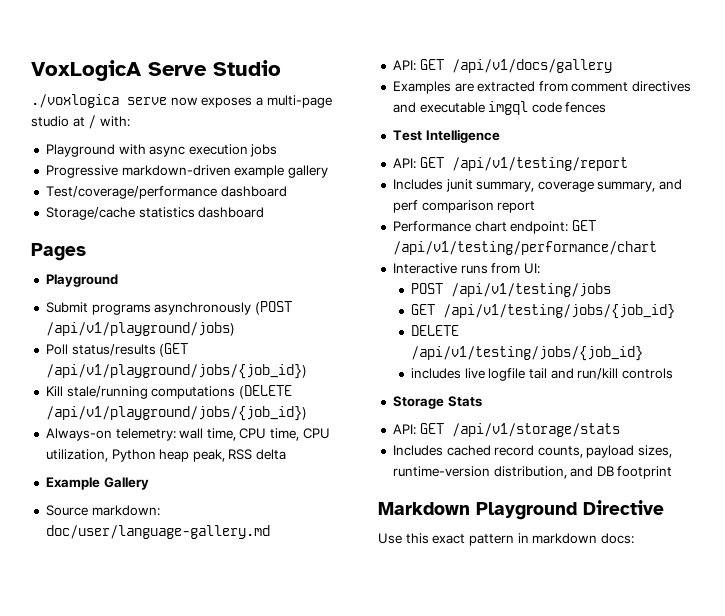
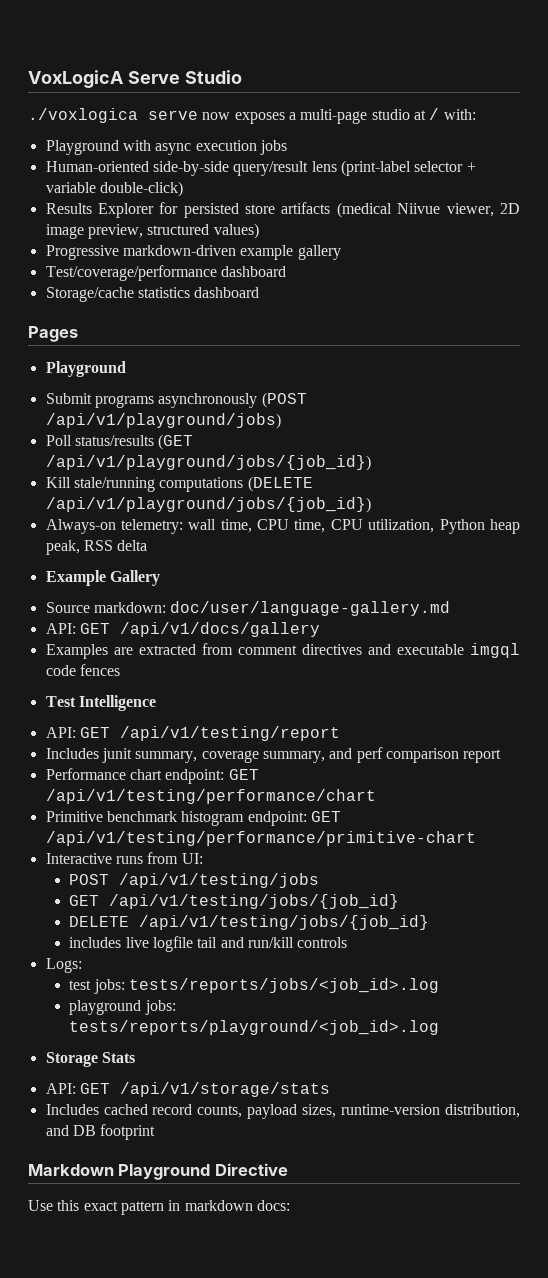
(278, 150) none -> [45,160,476,176] [45,181,183,197] [45,202,520,218] [45,223,259,239] // Human-oriented side-by-side query/result lens (print-label selector + variable double-click) // Results Explorer for persisted store artifacts (medical Niivue viewer, 2D image preview, structured values)
(657, 248) none -> [45,811,341,826] [45,831,476,846] // Primitive benchmark histogram endpoint: GET /api/v1/testing/performance/primitive-chart
(673, 373) none -> [45,958,82,973] [69,978,439,994] [69,1000,176,1015] [69,1020,440,1035] // Logs: // test jobs: tests/reports/jobs/<job_id>.log // playground jobs: tests/reports/playground/<job_id>.log

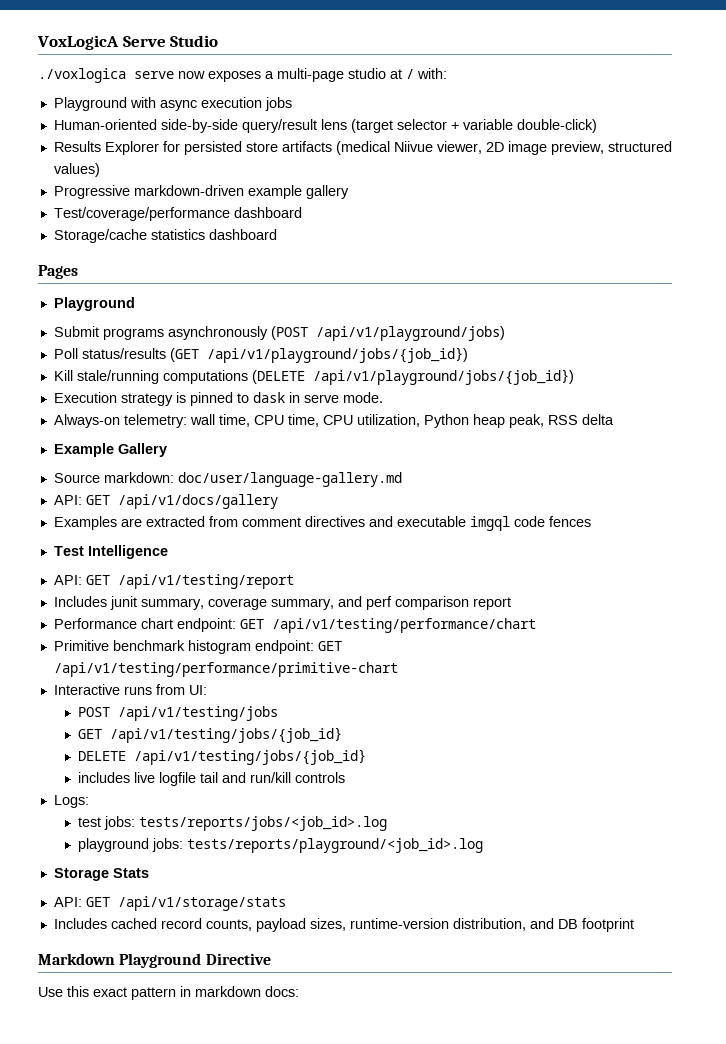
[340,160,411,176] (print-label -> [350,119,393,133] (target
(371, 505) none -> [53,392,383,406] // Execution strategy is pinned to dask in serve mode.

